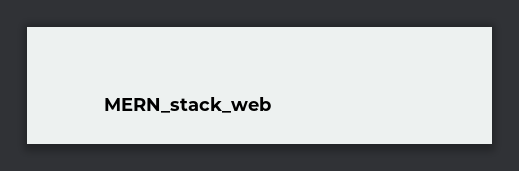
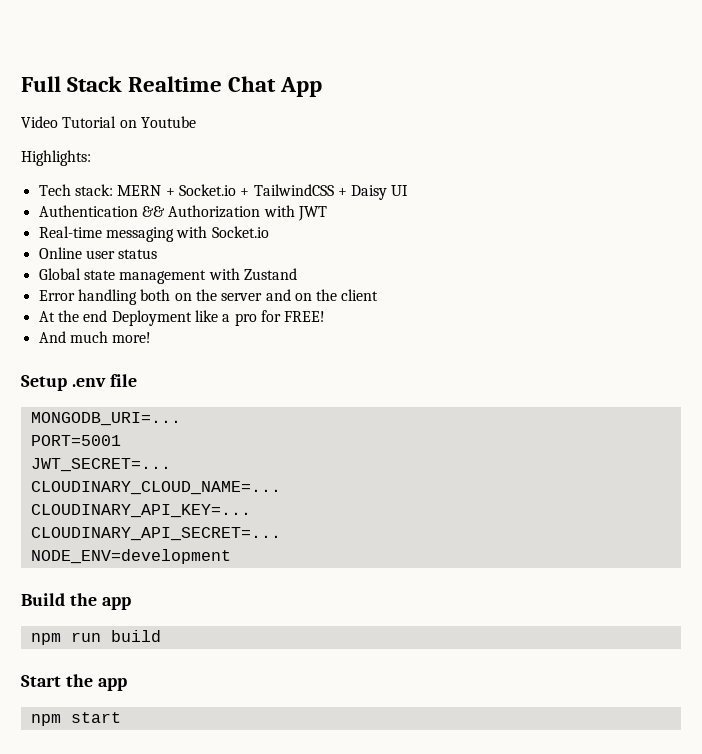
[104,97,271,113] MERN_stack_web -> [21,76,323,97] [21,116,196,128] [21,150,91,166] [38,184,409,200] [38,205,327,221] [38,226,269,242] [38,247,158,259] [38,268,297,284] [38,289,379,305] [38,310,326,326] [38,331,152,343] [21,374,137,391] [30,412,181,426] [30,435,121,446] [30,458,171,472] [30,481,281,495] [30,504,251,518] [30,527,281,541] [30,549,231,564] [21,593,131,610] [30,630,161,645] [21,674,127,691] [30,712,121,726] Full Stack Realtime Chat App // Video Tutorial on Youtube // Highlights: // Tech stack: MERN + Socket.io + TailwindCSS + Daisy UI // Authentication && Authorization with JWT // Real-time messaging with Socket.io // Online user status // Global state management with Zustand // Error handling both on the server and on the client // At the end Deployment like a pro for FREE! // And much more! // Setup .env file // MONGODB_URI=... // PORT=5001 // JWT_SECRET=... // CLOUDINARY_CLOUD_NAME=... // CLOUDINARY_API_KEY=... // CLOUDINARY_API_SECRET=... // NODE_ENV=development // Build the app // npm run build // Start the app // npm start

